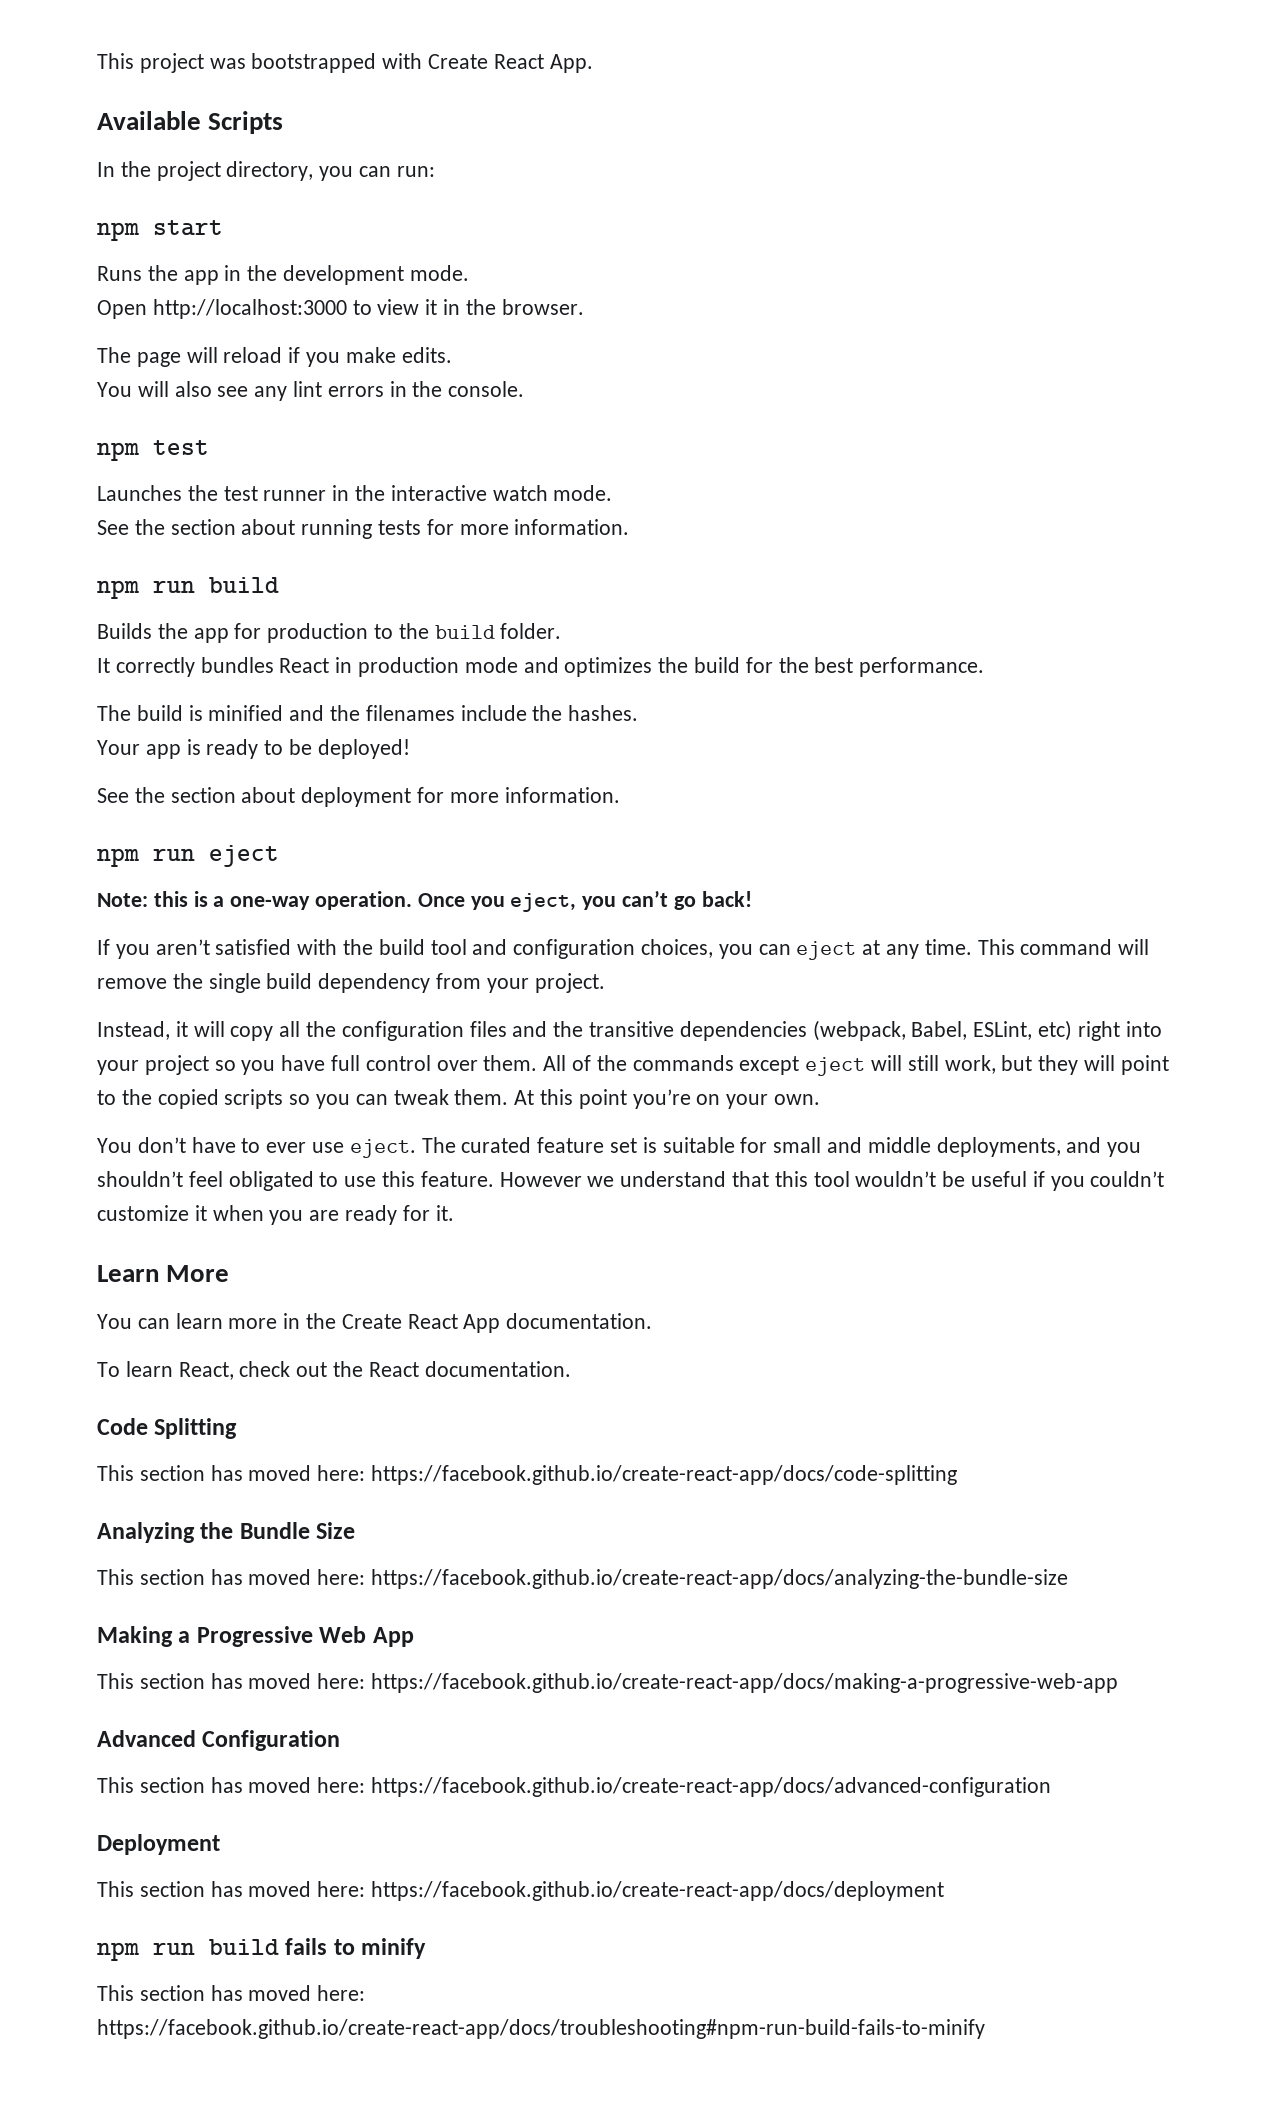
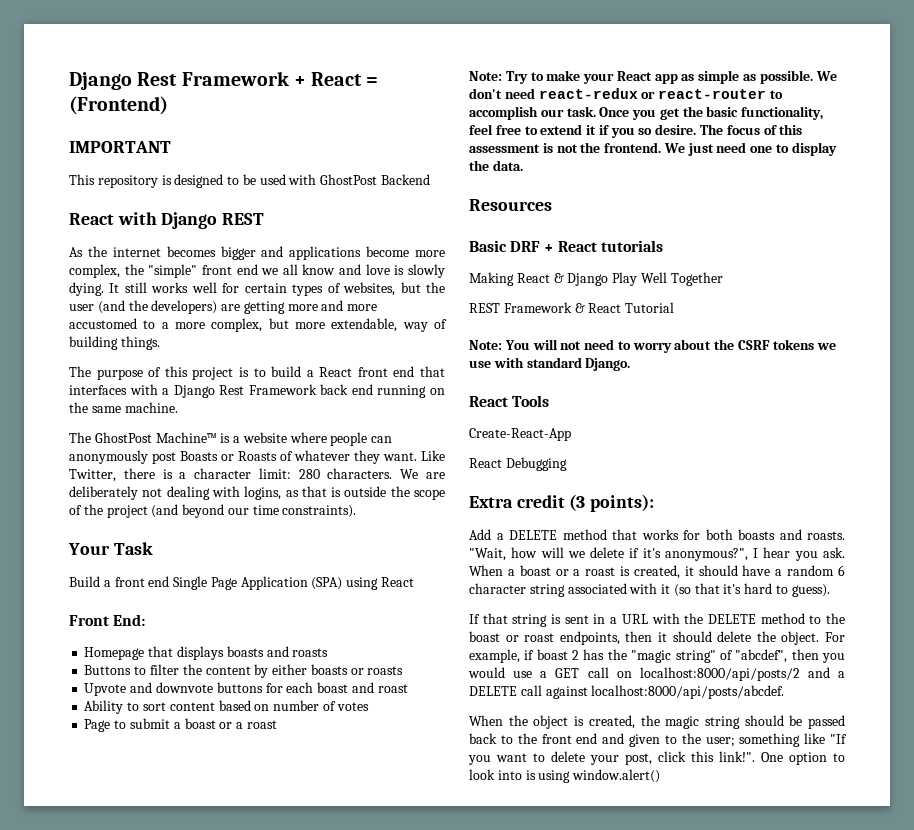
[97,53,593,73] [97,111,284,134] [97,161,435,181] [97,220,223,241] [97,265,469,285] [97,299,584,319] [97,347,452,367] [97,381,525,401] [97,440,209,461] [97,485,613,501] [97,519,630,539] [97,577,279,599] [97,623,562,643] [97,657,985,677] [97,705,639,721] [97,739,410,759] [97,787,620,807] [97,845,279,867] [97,891,752,912] [97,939,1150,960] [97,973,605,993] [97,1020,1162,1041] [97,1055,1169,1076] [97,1089,821,1109] [97,1137,1142,1158] [97,1171,1165,1191] [97,1205,454,1225] [97,1265,230,1282] [97,1313,653,1333] [97,1361,571,1380] [97,1418,238,1439] [97,1465,958,1485] [97,1522,356,1543] [97,1569,1069,1589] [97,1626,414,1647] [97,1673,1119,1693] [97,1730,341,1751] [97,1777,1052,1797] [97,1834,220,1855] [97,1881,945,1901] [97,1938,427,1961] [97,1985,366,2001] [97,2019,985,2039] This project was bootstrapped with Create React App. // Available Scripts // In the project directory, you can run: // npm start // Runs the app in the development mode. // Open http://localhost:3000 to view it in the browser. // The page will reload if you make edits. // You will also see any lint errors in the console. // npm test // Launches the test runner in the interactive watch mode. // See the section about running tests for more information. // npm run build // Builds the app for production to the build folder. // It correctly bundles React in production mode and optimizes the build for the best performance. // The build is minified and the filenames include the hashes. // Your app is ready to be deployed! // See the section about deployment for more information. // npm run eject // Note: this is a one-way operation. Once you eject, you can’t go back! // If you aren’t satisfied with the build tool and configuration choices, you can eject at any time. This command will remove the single build dependency from your project. // Instead, it will copy all the configuration files and the transitive dependencies (webpack, Babel, ESLint, etc) right into your project so you have full control over them. All of the commands except eject will still work, but they will point to the copied scripts so you can tweak them. At this point you’re on your own. // You don’t have to ever use eject. The curated feature set is suitable for small and middle deployments, and you shouldn’t feel obligated to use this feature. However we understand that this tool wouldn’t be useful if you couldn’t customize it when you are ready for it. // Learn More // You can learn more in the Create React App documentation. // To learn React, check out the React documentation. // Code Splitting // This section has moved here: https://facebook.github.io/create-react-app/docs/code-splitting // Analyzing the Bundle Size // This section has moved here: https://facebook.github.io/create-react-app/docs/analyzing-the-bundle-size // Making a Progressive Web App // This section has moved here: https://facebook.github.io/create-react-app/docs/making-a-progressive-web-app // Advanced Configuration // This section has moved here: https://facebook.github.io/create-react-app/docs/advanced-configuration // Deployment // This section has moved here: https://facebook.github.io/create-react-app/docs/deployment // npm run build fails to minify // This section has moved here: https://facebook.github.io/create-react-app/docs/troubleshooting#npm-run-build-fails-to-minify -> [69,71,379,90] [69,96,168,115] [69,141,171,153] [69,174,431,188] [69,212,265,229] [69,246,445,260] [69,264,445,278] [69,282,445,296] [69,300,378,314] [69,318,447,332] [69,336,160,350] [69,366,445,380] [69,384,445,398] [69,402,178,413] [69,432,393,446] [69,450,445,464] [69,468,445,482] [69,486,446,500] [69,504,357,518] [68,542,153,555] [69,576,415,590] [69,614,146,626] [84,646,329,660] [84,664,404,678] [84,682,408,696] [84,700,369,714] [84,718,277,732] [469,70,837,84] [469,88,783,99] [469,106,824,120] [469,124,803,138] [469,142,837,156] [469,160,523,171] [469,199,552,211] [469,240,663,252] [469,272,723,286] [469,302,675,313] [469,339,836,353] [469,357,631,371] [469,395,550,407] [469,428,571,441] [469,457,567,471] [469,494,655,512] [469,529,845,540] [469,547,845,561] [469,565,846,579] [469,583,830,597] [469,613,845,627] [469,631,845,645] [469,649,845,663] [468,667,845,681] [469,685,785,699] [469,715,845,729] [469,733,847,747] [468,751,845,765] [469,769,661,783] Django Rest Framework + React = (Frontend) // IMPORTANT // This repository is designed to be used with GhostPost Backend // React with Django REST // As the internet becomes bigger and applications become more complex, the "simple" front end we all know and love is slowly dying. It still works well for certain types of websites, but the user (and the developers) are getting more and more accustomed to a more complex, but more extendable, way of building things. // The purpose of this project is to build a React front end that interfaces with a Django Rest Framework back end running on the same machine. // The GhostPost Machine™ is a website where people can anonymously post Boasts or Roasts of whatever they want. Like Twitter, there is a character limit: 280 characters. We are deliberately not dealing with logins, as that is outside the scope of the project (and beyond our time constraints). // Your Task // Build a front end Single Page Application (SPA) using React // Front End: // Homepage that displays boasts and roasts // Buttons to filter the content by either boasts or roasts // Upvote and downvote buttons for each boast and roast // Ability to sort content based on number of votes // Page to submit a boast or a roast // Note: Try to make your React app as simple as possible. We don't need react-redux or react-router to accomplish our task. Once you get the basic functionality, feel free to extend it if you so desire. The focus of this assessment is not the frontend. We just need one to display the data. // Resources // Basic DRF + React tutorials // Making React & Django Play Well Together // REST Framework & React Tutorial // Note: You will not need to worry about the CSRF tokens we use with standard Django. // React Tools // Create-React-App // React Debugging // Extra credit (3 points): // Add a DELETE method that works for both boasts and roasts. "Wait, how will we delete if it's anonymous?", I hear you ask. When a boast or a roast is created, it should have a random 6 character string associated with it (so that it's hard to guess). // If that string is sent in a URL with the DELETE method to the boast or roast endpoints, then it should delete the object. For example, if boast 2 has the "magic string" of "abcdef", then you would use a GET call on localhost:8000/api/posts/2 and a DELETE call against localhost:8000/api/posts/abcdef. // When the object is created, the magic string should be passed back to the front end and given to the user; something like "If you want to delete your post, click this link!". One option to look into is using window.alert()

